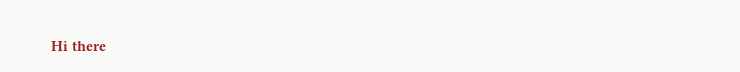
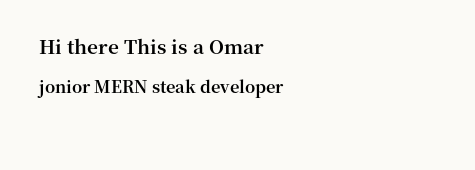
(106, 46) none -> [124,38,264,54] [37,79,285,98] This is a Omar // jonior MERN steak developer

